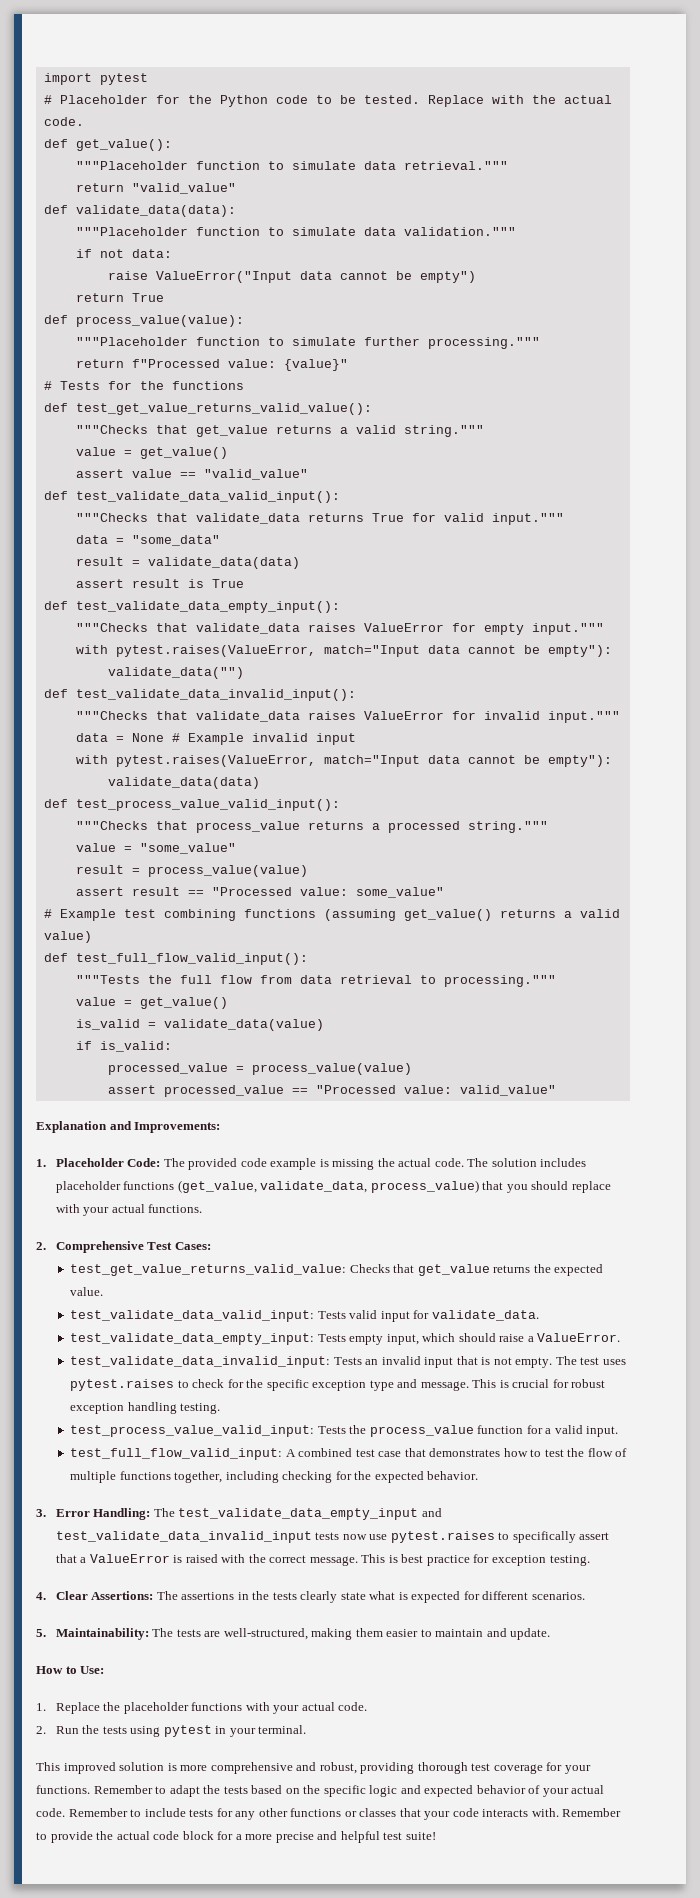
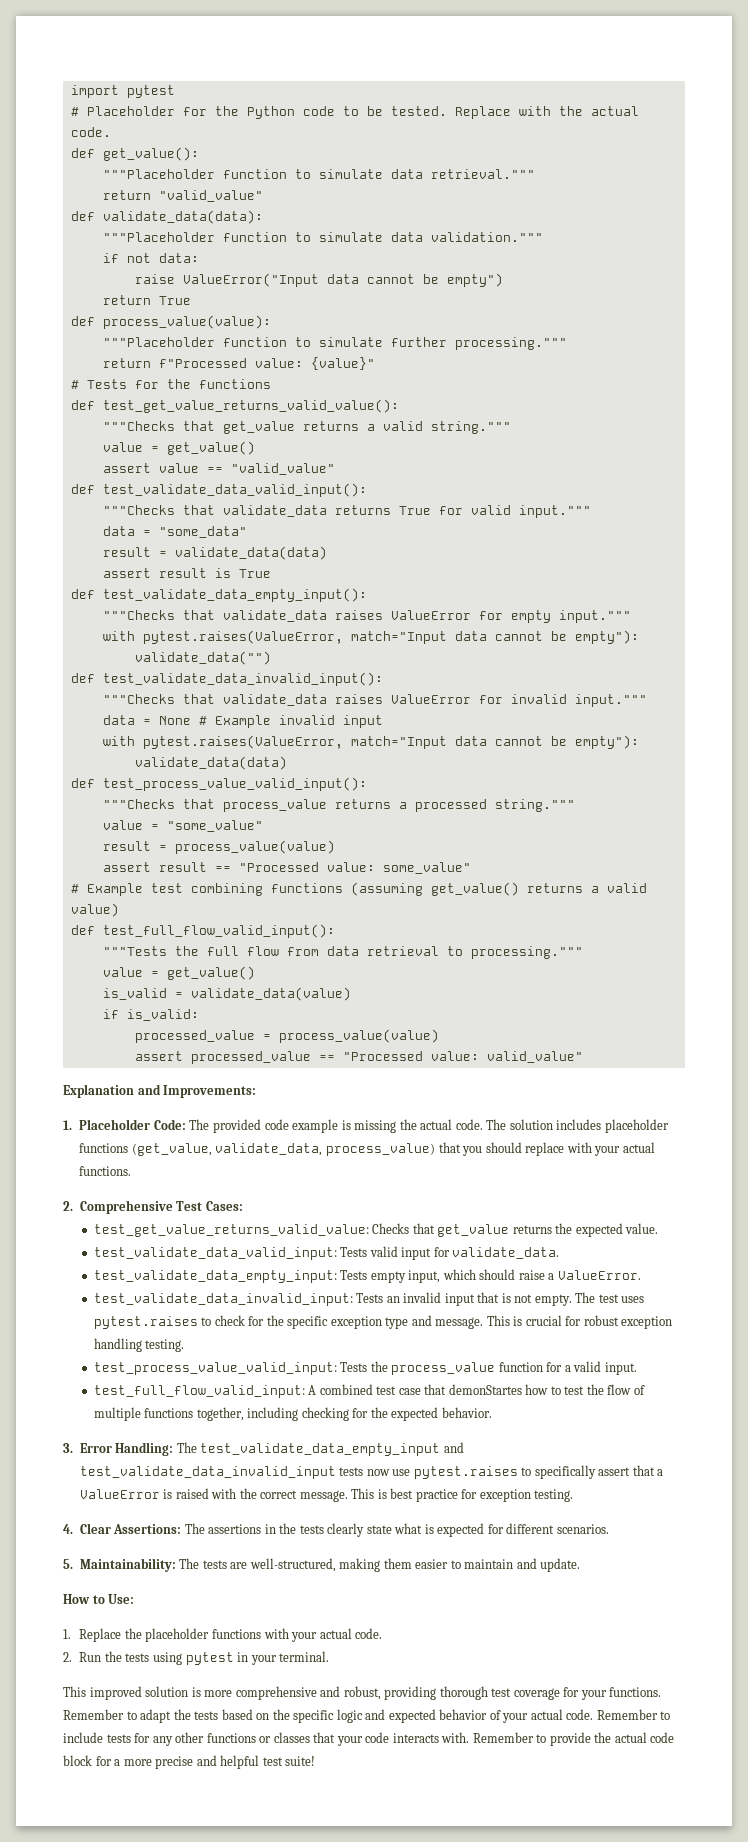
[429,1448,501,1457] demonstrates -> [448,1384,522,1395] demonStartes

